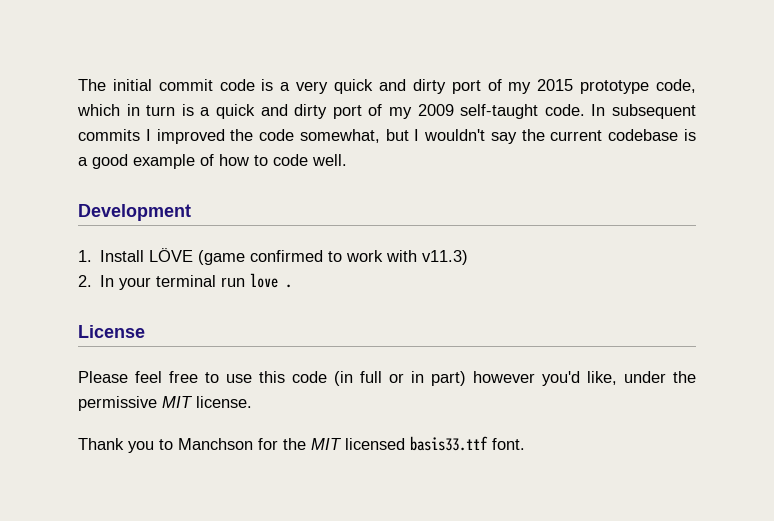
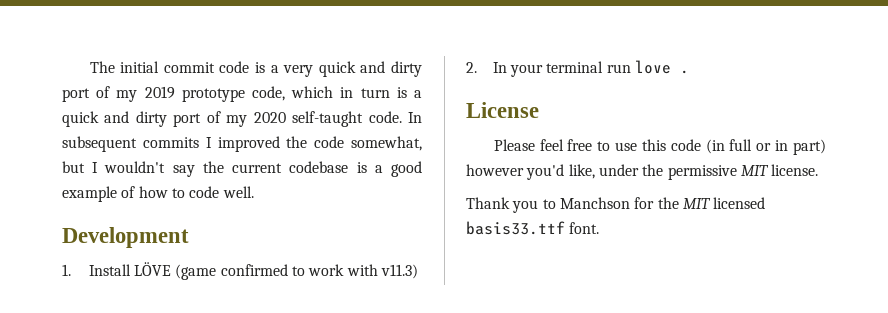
[537,79,574,91] 2015 -> [144,86,175,99] 2019
[417,104,454,116] 2009 -> [253,112,286,123] 2020

